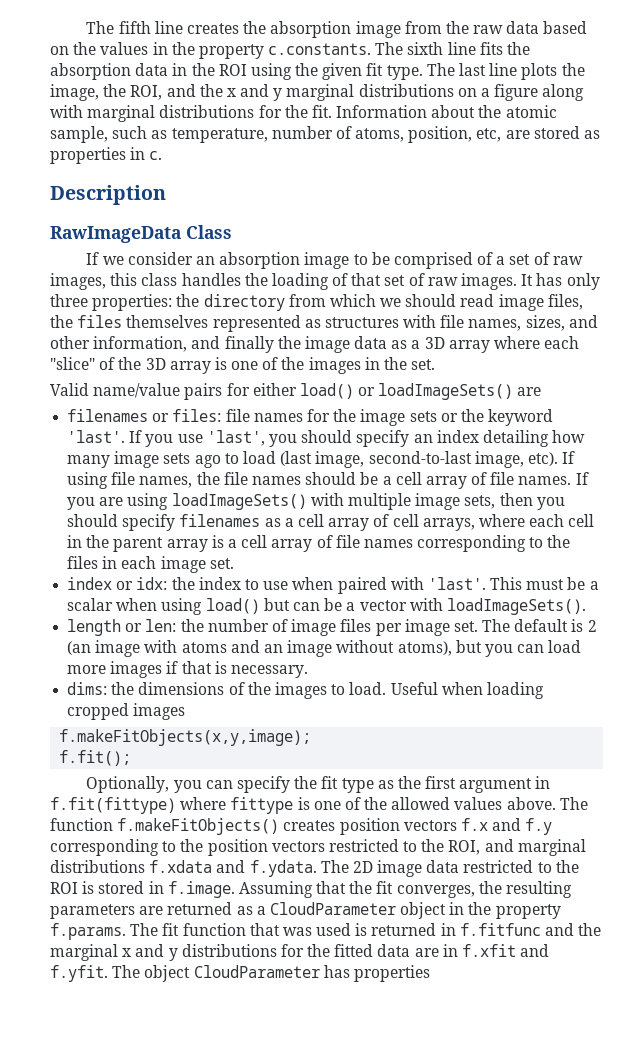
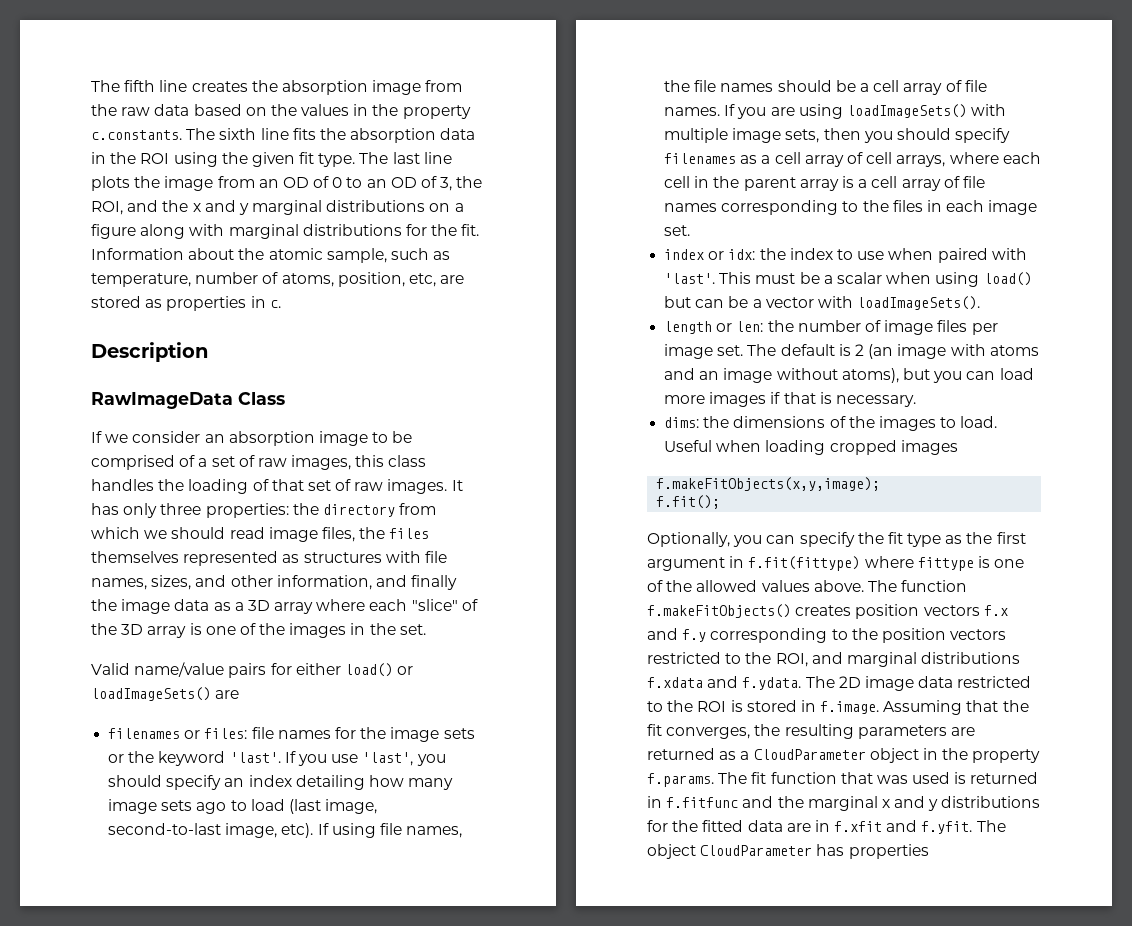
[50,84,99,101] image, -> [164,176,453,191] image from an OD of 0 to an OD of 3,

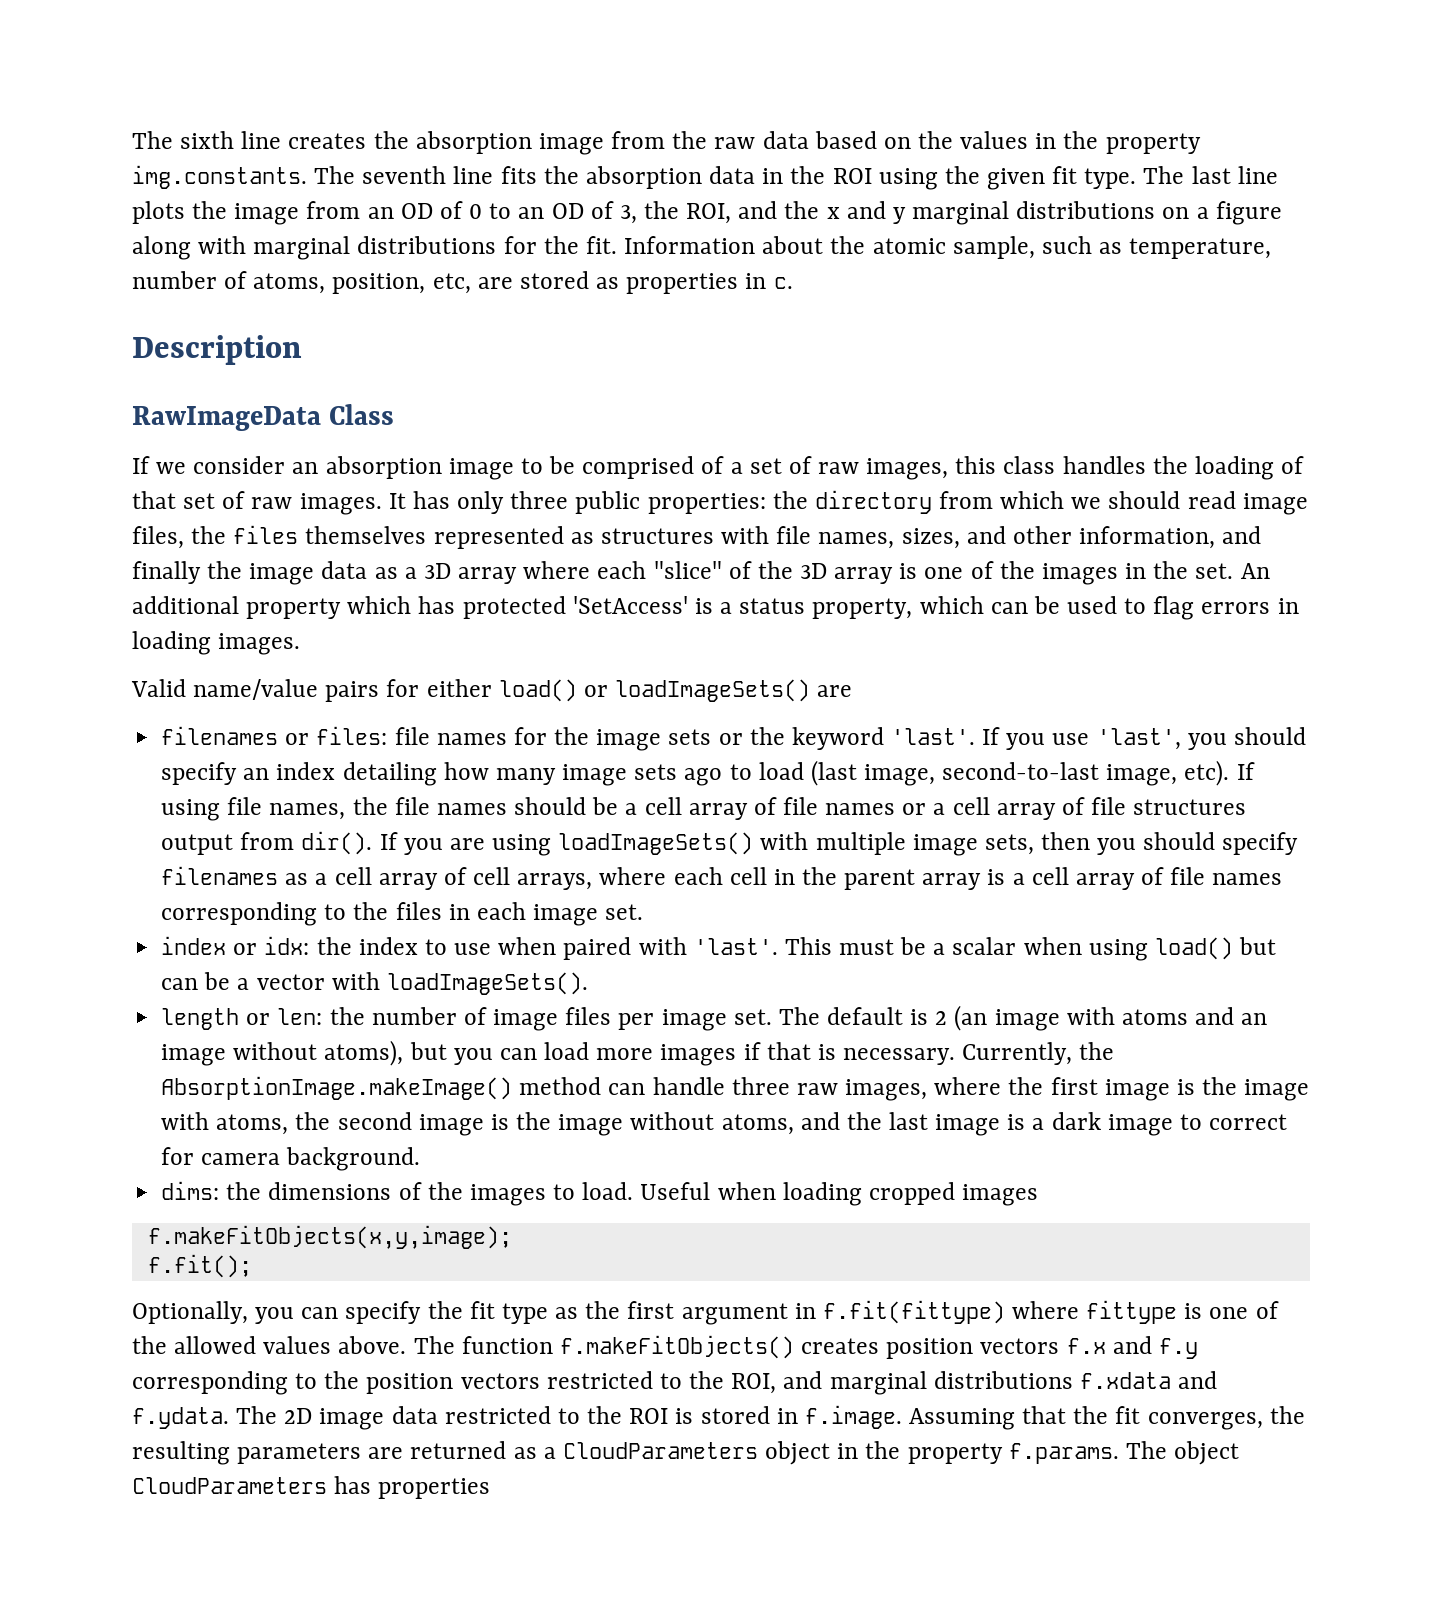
[91,80,156,92] The fifth -> [132,131,235,149] The sixth
[91,128,257,140] c.constants. The sixth -> [132,165,447,189] img.constants. The seventh
(202, 509) none -> [575,491,641,514] public
(426, 629) none -> [1240,563,1270,579] [132,596,1299,620] [132,631,301,655] An additional property which has protected 'SetAccess' is a status property, which can be used to flag errors in loading images.
[664,107,721,116] names. -> [825,797,1247,820] [161,831,373,855] names or a cell array of file structures output from dir().
(916, 401) none -> [962,1042,1115,1065] [161,1076,1310,1101] [161,1112,1288,1136] [161,1147,421,1171] Currently, the AbsorptionImage.makeImage() method can handle three raw images, where the first image is the image with atoms, the second image is the image without atoms, and the last image is a dark image to correct for camera background.
[753,749,866,760] CloudParameter -> [562,1442,758,1459] CloudParameters
[751,772,1039,784] [647,796,1041,811] [647,820,1006,834] [647,844,813,859] fit function that was used is returned in f.fitfunc and the marginal x and y distributions for the fitted data are in f.xfit and f.yfit. The object CloudParameter -> [1174,1441,1240,1465] [132,1477,327,1494] object CloudParameters

